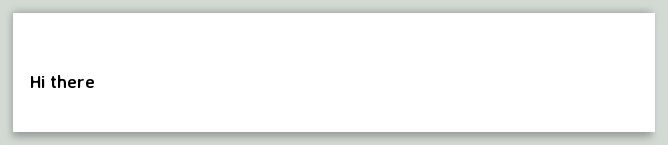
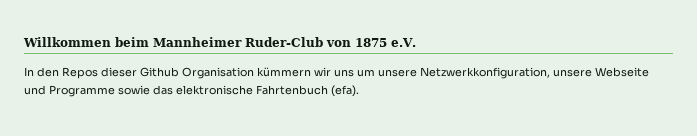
[30,75,95,88] Hi there -> [23,37,416,47] [24,67,649,79] [24,85,359,97] Willkommen beim Mannheimer Ruder-Club von 1875 e.V. // In den Repos dieser Github Organisation kümmern wir uns um unsere Netzwerkkonfiguration, unsere Webseite und Programme sowie das elektronische Fahrtenbuch (efa).

